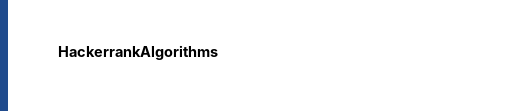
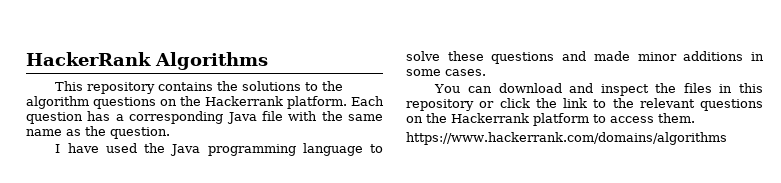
[58,45,218,60] HackerrankAlgorithms -> [26,52,268,70] [55,81,344,94] [26,96,384,109] [26,111,383,124] [26,126,170,139] [55,143,383,156] [406,51,764,64] [406,69,486,76] [434,83,763,96] [406,98,763,111] [406,113,695,126] [406,132,727,145] HackerRank Algorithms // This repository contains the solutions to the algorithm questions on the Hackerrank platform. Each question has a corresponding Java file with the same name as the question. // I have used the Java programming language to solve these questions and made minor additions in some cases. // You can download and inspect the files in this repository or click the link to the relevant questions on the Hackerrank platform to access them. // https://www.hackerrank.com/domains/algorithms

